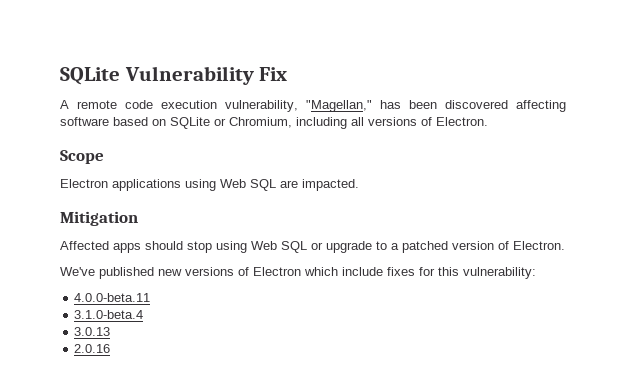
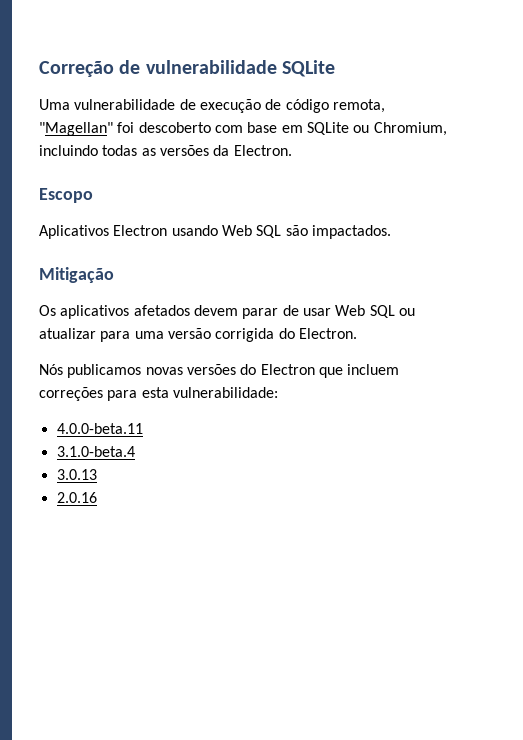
[60,66,288,85] [60,100,566,112] [60,117,488,129] [60,150,104,164] [60,179,359,191] [60,211,138,226] [60,241,565,253] [60,267,536,279] SQLite Vulnerability Fix // A remote code execution vulnerability, "Magellan," has been discovered affecting software based on SQLite or Chromium, including all versions of Electron. // Scope // Electron applications using Web SQL are impacted. // Mitigation // Affected apps should stop using Web SQL or upgrade to a patched version of Electron. // We've published new versions of Electron which include fixes for this vulnerability: -> [39,60,335,77] [39,99,385,113] [39,122,447,136] [39,145,292,156] [39,188,93,203] [39,225,391,239] [39,267,114,283] [39,305,415,319] [39,328,357,342] [39,364,400,378] [39,387,278,401] Correção de vulnerabilidade SQLite // Uma vulnerabilidade de execução de código remota, "Magellan" foi descoberto com base em SQLite ou Chromium, incluindo todas as versões da Electron. // Escopo // Aplicativos Electron usando Web SQL são impactados. // Mitigação // Os aplicativos afetados devem parar de usar Web SQL ou atualizar para uma versão corrigida do Electron. // Nós publicamos novas versões do Electron que incluem correções para esta vulnerabilidade:

